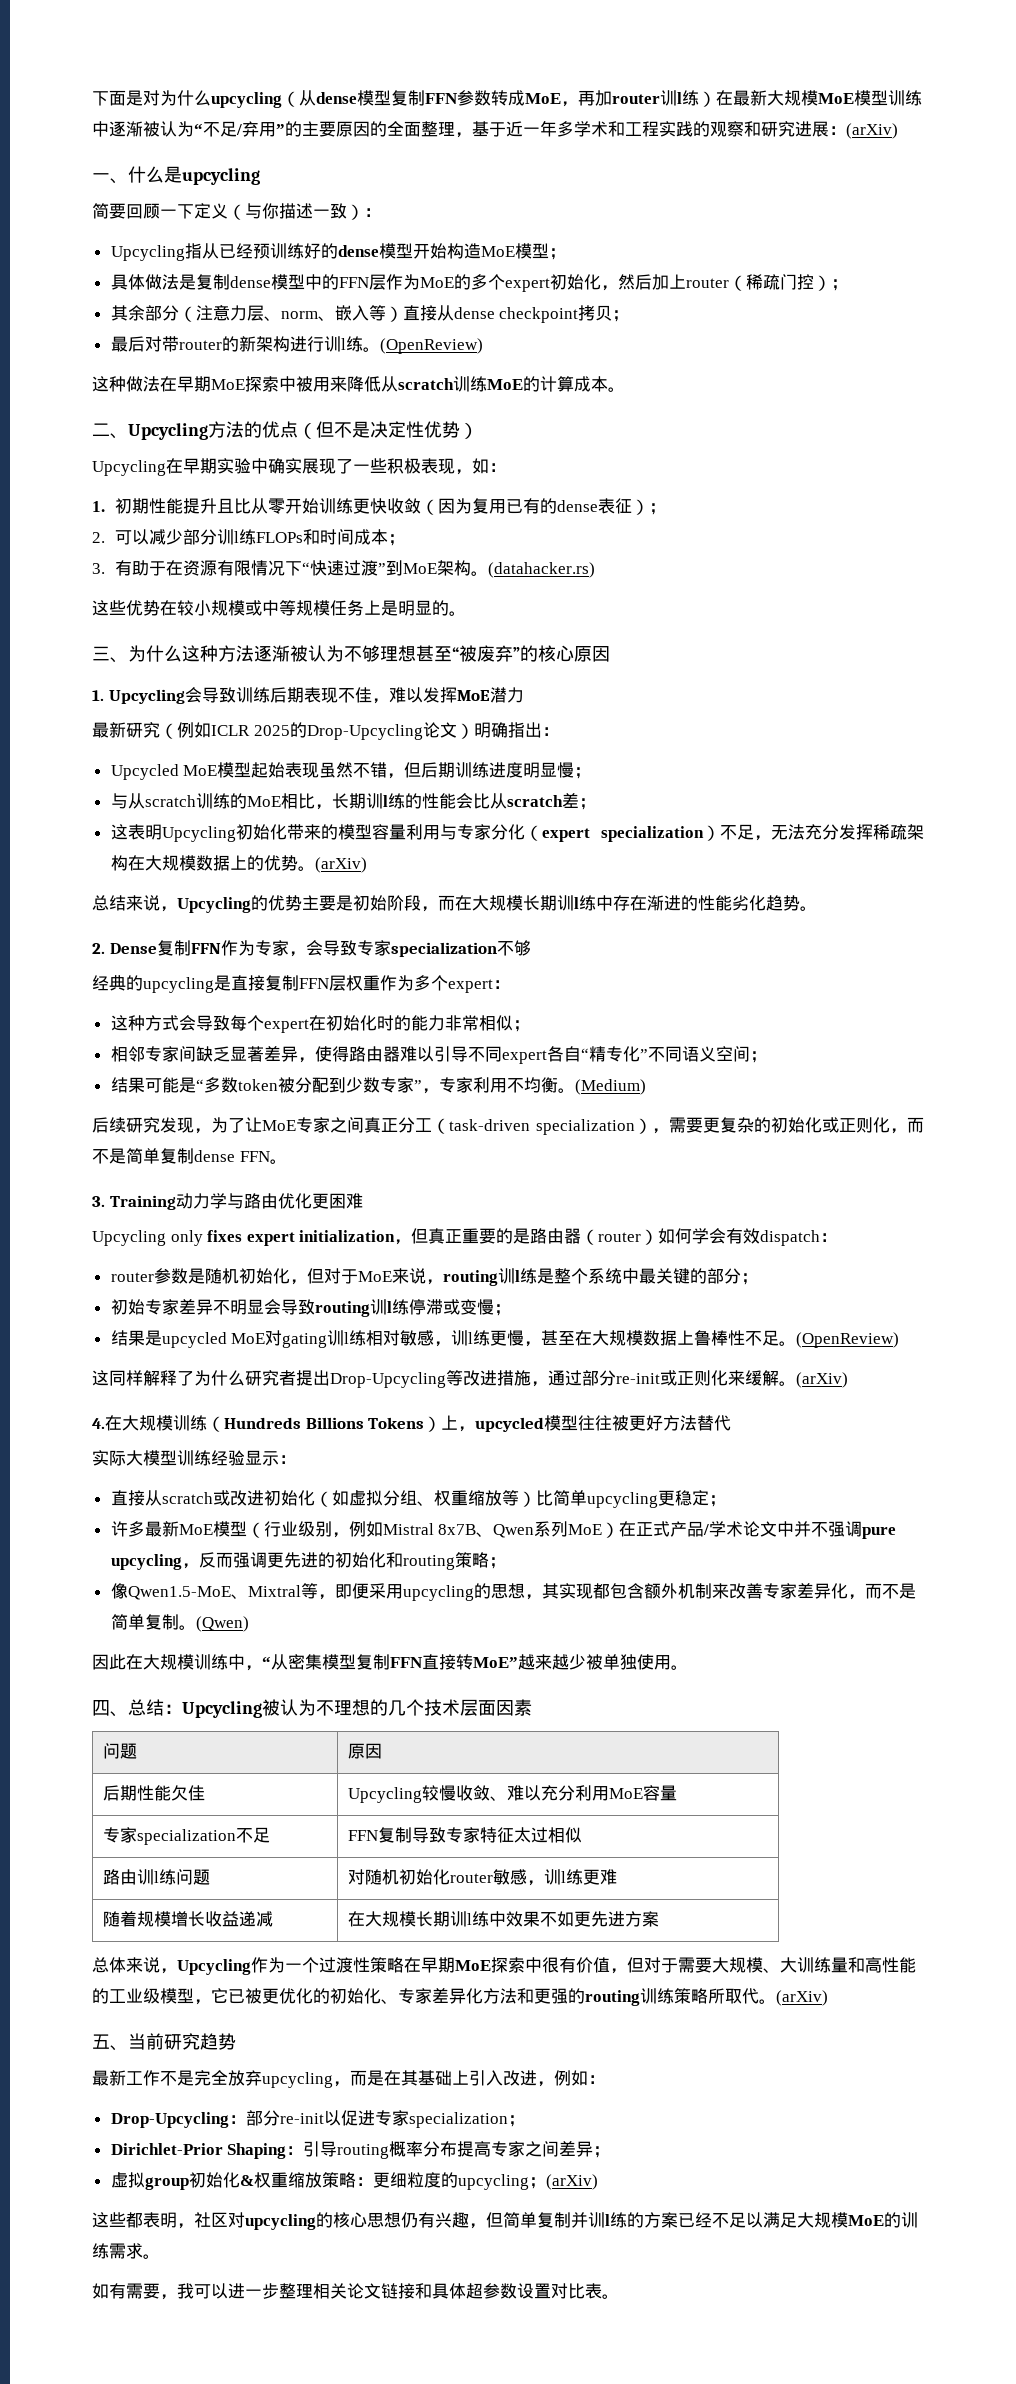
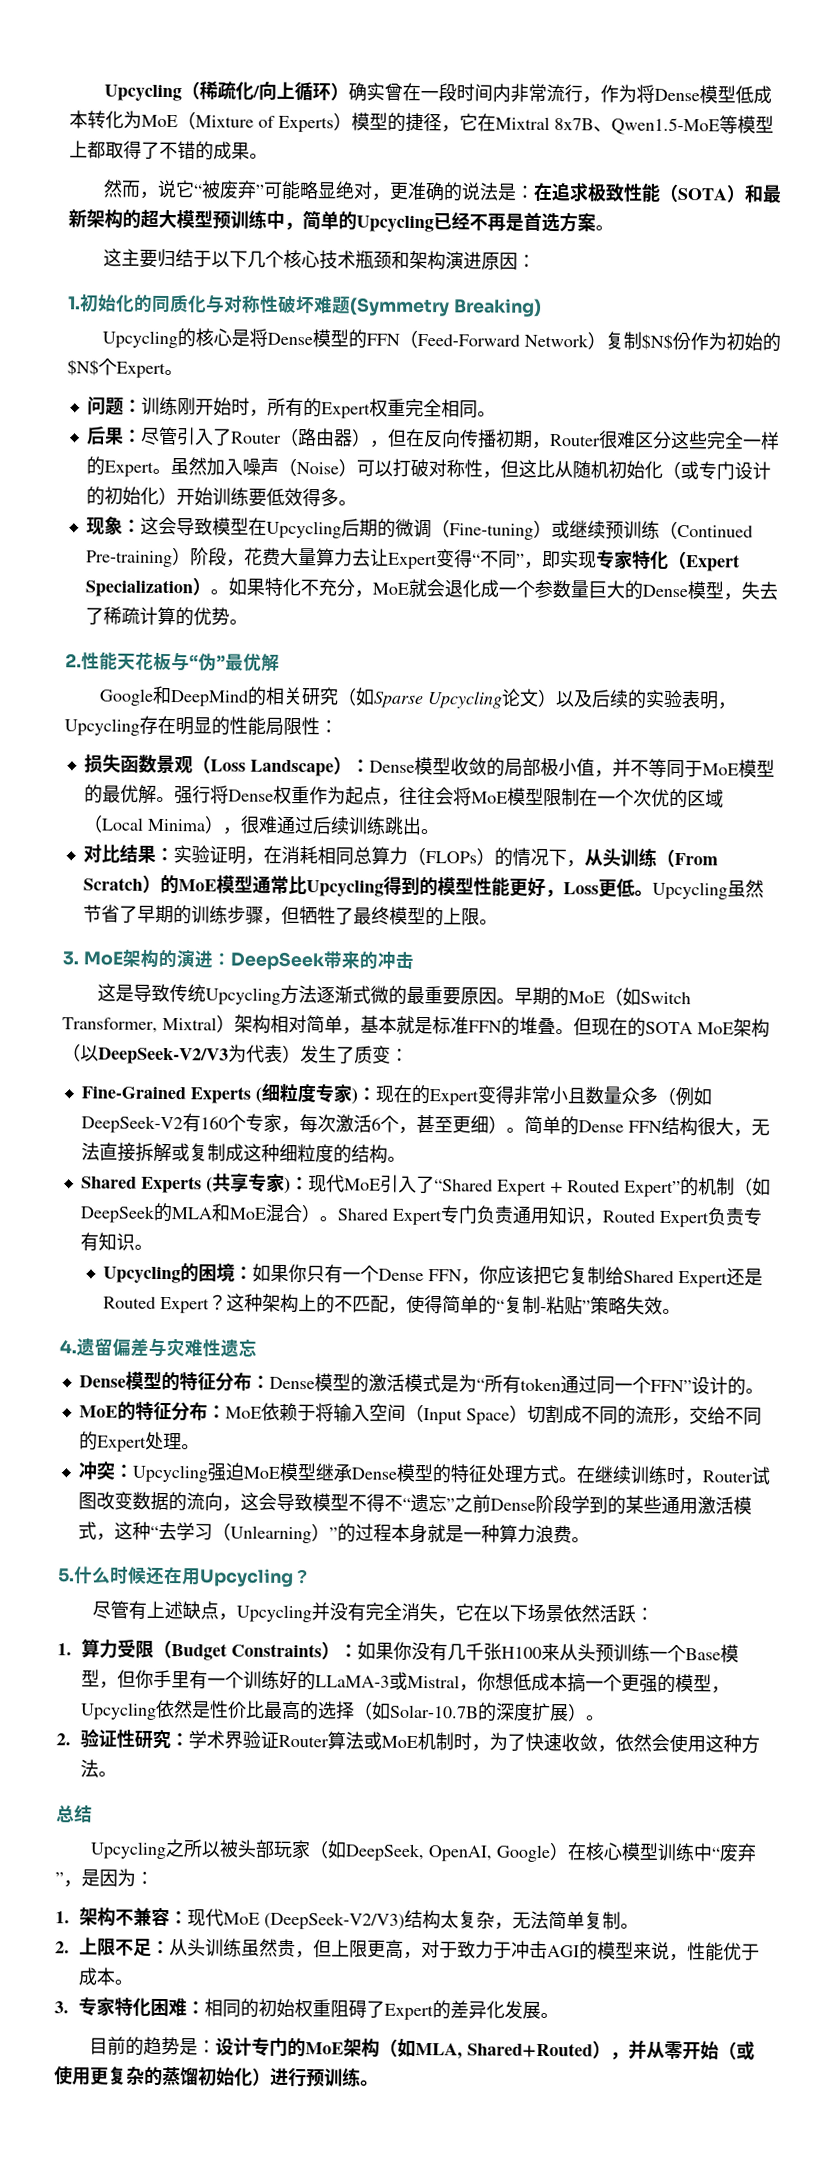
[92,90,922,108] [92,120,898,139] [92,166,260,185] [92,203,381,220] [110,243,566,261] [110,274,848,292] [110,305,630,323] [110,336,483,354] [92,376,625,392] [92,421,478,440] [92,458,506,476] [92,498,666,515] [92,529,405,546] [92,560,595,578] [92,600,466,616] [92,645,610,663] [92,687,524,704] [92,722,559,740] [110,762,592,780] [110,793,596,810] [110,824,924,842] [110,855,367,873] [92,895,817,913] [92,940,531,957] [92,975,510,993] [110,1015,530,1033] [110,1046,767,1064] [110,1077,646,1095] [92,1117,924,1135] [92,1148,287,1164] [92,1193,363,1210] [92,1228,838,1246] [110,1268,758,1286] [110,1299,511,1317] [110,1330,900,1348] [92,1370,848,1388] [92,1415,732,1432] [92,1450,296,1466] [110,1490,726,1508] [110,1521,897,1539] [110,1552,506,1570] [110,1583,916,1601] [110,1614,249,1632] [92,1654,688,1671] [92,1699,532,1718] [102,1743,137,1759] [347,1743,382,1759] [102,1785,205,1801] [347,1785,677,1803] [102,1827,270,1845] [347,1827,582,1843] [102,1869,210,1885] [347,1869,617,1886] [102,1911,273,1927] [347,1911,659,1927] [92,1957,916,1975] [92,1988,828,2006] [92,2033,236,2051] [92,2070,605,2088] [110,2110,525,2128] [110,2141,611,2159] [110,2172,598,2190] [92,2212,918,2230] [92,2243,160,2259] [92,2283,602,2300] 下面是对为什么upcycling（从dense模型复制FFN参数转成MoE，再加router训l练）在最新大规模MoE模型训练中逐渐被认为“不足/弃用”的主要原因的全面整理，基于近一年多学术和工程实践的观察和研究进展：(arXiv) // 一、什么是upcycling // 简要回顾一下定义（与你描述一致）： // Upcycling指从已经预训练好的dense模型开始构造MoE模型； // 具体做法是复制dense模型中的FFN层作为MoE的多个expert初始化，然后加上router（稀疏门控）； // 其余部分（注意力层、norm、嵌入等）直接从dense checkpoint拷贝； // 最后对带router的新架构进行训l练。(OpenReview) // 这种做法在早期MoE探索中被用来降低从scratch训练MoE的计算成本。 // 二、Upcycling方法的优点（但不是决定性优势） // Upcycling在早期实验中确实展现了一些积极表现，如： // 1.初期性能提升且比从零开始训练更快收敛（因为复用已有的dense表征）； // 2.可以减少部分训l练FLOPs和时间成本； // 3.有助于在资源有限情况下“快速过渡”到MoE架构。(datahacker.rs) // 这些优势在较小规模或中等规模任务上是明显的。 // 三、为什么这种方法逐渐被认为不够理想甚至“被废弃”的核心原因 // 1. Upcycling会导致训练后期表现不佳，难以发挥MoE潜力 // 最新研究（例如ICLR 2025的Drop-Upcycling论文）明确指出： // Upcycled MoE模型起始表现虽然不错，但后期训练进度明显慢； // 与从scratch训练的MoE相比，长期训l练的性能会比从scratch差； // 这表明Upcycling初始化带来的模型容量利用与专家分化（expert specialization）不足，无法充分发挥稀疏架构在大规模数据上的优势。(arXiv) // 总结来说，Upcycling的优势主要是初始阶段，而在大规模长期训l练中存在渐进的性能劣化趋势。 // 2. Dense复制FFN作为专家，会导致专家specialization不够 // 经典的upcycling是直接复制FFN层权重作为多个expert： // 这种方式会导致每个expert在初始化时的能力非常相似； // 相邻专家间缺乏显著差异，使得路由器难以引导不同expert各自“精专化”不同语义空间； // 结果可能是“多数token被分配到少数专家”，专家利用不均衡。(Medium) // 后续研究发现，为了让MoE专家之间真正分工（task-driven specialization），需要更复杂的初始化或正则化，而不是简单复制dense FFN。 // 3. Training动力学与路由优化更困难 // Upcycling only fixes expert initialization，但真正重要的是路由器（router）如何学会有效dispatch： // router参数是随机初始化，但对于MoE来说，routing训l练是整个系统中最关键的部分； // 初始专家差异不明显会导致routing训l练停滞或变慢； // 结果是upcycled MoE对gating训l练相对敏感，训l练更慢，甚至在大规模数据上鲁棒性不足。(OpenReview) // 这同样解释了为什么研究者提出Drop-Upcycling等改进措施，通过部分re-init或正则化来缓解。(arXiv) // 4.在大规模训练（Hundreds Billions Tokens）上，upcycled模型往往被更好方法替代 // 实际大模型训练经验显示： // 直接从scratch或改进初始化（如虚拟分组、权重缩放等）比简单upcycling更稳定； // 许多最新MoE模型（行业级别，例如Mistral 8x7B、Qwen系列MoE）在正式产品/学术论文中并不强调pure upcycling，反而强调更先进的初始化和routing策略； // 像Qwen1.5-MoE、Mixtral等，即便采用upcycling的思想，其实现都包含额外机制来改善专家差异化，而不是简单复制。(Qwen) // 因此在大规模训练中，“从密集模型复制FFN直接转MoE”越来越少被单独使用。 // 四、总结：Upcycling被认为不理想的几个技术层面因素 // 问题 | 原因 // 后期性能欠佳 | Upcycling较慢收敛、难以充分利用MoE容量 // 专家specialization不足 | FFN复制导致专家特征太过相似 // 路由训l练问题 | 对随机初始化router敏感，训l练更难 // 随着规模增长收益递减 | 在大规模长期训l练中效果不如更先进方案 // 总体来说，Upcycling作为一个过渡性策略在早期MoE探索中很有价值，但对于需要大规模、大训练量和高性能的工业级模型，它已被更优化的初始化、专家差异化方法和更强的routing训练策略所取代。(arXiv) // 五、当前研究趋势 // 最新工作不是完全放弃upcycling，而是在其基础上引入改进，例如： // Drop-Upcycling：部分re-init以促进专家specialization； // Dirichlet-Prior Shaping：引导routing概率分布提高专家之间差异； // 虚拟group初始化&权重缩放策略：更细粒度的upcycling；(arXiv) // 这些都表明，社区对upcycling的核心思想仍有兴趣，但简单复制并训l练的方案已经不足以满足大规模MoE的训练需求。 // 如有需要，我可以进一步整理相关论文链接和具体超参数设置对比表 -> [104,81,773,104] [69,110,774,136] [69,140,268,161] [103,179,783,203] [68,209,614,233] [103,248,537,271] [68,294,542,317] [102,328,782,352] [67,358,183,378] [86,396,496,419] [85,426,780,450] [85,456,771,480] [85,486,357,507] [85,516,753,540] [85,547,740,572] [84,577,778,601] [84,606,248,627] [65,651,280,672] [99,685,737,710] [64,715,338,736] [83,754,775,779] [83,784,724,809] [82,814,439,835] [82,844,718,868] [82,874,764,900] [82,904,498,927] [62,949,414,971] [97,983,692,1007] [62,1014,770,1038] [62,1043,409,1065] [80,1083,712,1107] [80,1113,770,1137] [80,1142,406,1164] [80,1172,771,1198] [79,1202,762,1228] [79,1232,153,1252] [103,1263,764,1288] [103,1293,682,1315] [59,1337,257,1358] [78,1371,764,1396] [78,1401,762,1426] [78,1431,200,1452] [77,1461,770,1486] [77,1491,752,1515] [77,1521,590,1544] [58,1566,312,1588] [92,1600,655,1623] [57,1638,739,1663] [80,1669,730,1694] [79,1699,605,1722] [56,1728,760,1754] [79,1759,117,1778] [56,1804,93,1823] [90,1839,758,1863] [55,1868,154,1888] [55,1907,639,1930] [55,1937,760,1962] [77,1967,133,1986] [54,1996,559,2021] [89,2036,756,2061] [54,2066,361,2088] Upcycling（稀疏化/向上循环）确实曾在一段时间内非常流行，作为将Dense模型低成本转化为MoE（Mixture of Experts）模型的捷径，它在Mixtral 8x7B、Qwen1.5-MoE等模型上都取得了不错的成果。 // 然而，说它“被废弃”可能略显绝对，更准确的说法是：在追求极致性能（SOTA）和最新架构的超大模型预训练中，简单的Upcycling已经不再是首选方案。 // 这主要归结于以下几个核心技术瓶颈和架构演进原因： // 1.初始化的同质化与对称性破坏难题(Symmetry Breaking) // Upcycling的核心是将Dense模型的FFN（Feed-Forward Network）复制$N$份作为初始的$N$个Expert。 // 问题：训练刚开始时，所有的Expert权重完全相同。 // 后果：尽管引入了Router（路由器），但在反向传播初期，Router很难区分这些完全一样的Expert。虽然加入噪声（Noise）可以打破对称性，但这比从随机初始化（或专门设计的初始化）开始训练要低效得多。 // 现象：这会导致模型在Upcycling后期的微调（Fine-tuning）或继续预训练（Continued Pre-training）阶段，花费大量算力去让Expert变得“不同”，即实现专家特化（Expert Specialization）。如果特化不充分，MoE就会退化成一个参数量巨大的Dense模型，失去了稀疏计算的优势。 // 2.性能天花板与“伪”最优解 // Google和DeepMind的相关研究（如Sparse Upcycling论文）以及后续的实验表明，Upcycling存在明显的性能局限性： // 损失函数景观（Loss Landscape）：Dense模型收敛的局部极小值，并不等同于MoE模型的最优解。强行将Dense权重作为起点，往往会将MoE模型限制在一个次优的区域（Local Minima），很难通过后续训练跳出。 // 对比结果：实验证明，在消耗相同总算力（FLOPs）的情况下，从头训练（From Scratch）的MoE模型通常比Upcycling得到的模型性能更好，Loss更低。Upcycling虽然节省了早期的训练步骤，但牺牲了最终模型的上限。 // 3. MoE架构的演进：DeepSeek带来的冲击 // 这是导致传统Upcycling方法逐渐式微的最重要原因。早期的MoE（如Switch Transformer, Mixtral）架构相对简单，基本就是标准FFN的堆叠。但现在的SOTA MoE架构（以DeepSeek-V2/V3为代表）发生了质变： // Fine-Grained Experts (细粒度专家)：现在的Expert变得非常小且数量众多（例如DeepSeek-V2有160个专家，每次激活6个，甚至更细）。简单的Dense FFN结构很大，无法直接拆解或复制成这种细粒度的结构。 // Shared Experts (共享专家)：现代MoE引入了“Shared Expert + Routed Expert”的机制（如DeepSeek的MLA和MoE混合）。Shared Expert专门负责通用知识，Routed Expert负责专有知识。 // Upcycling的困境：如果你只有一个Dense FFN，你应该把它复制给Shared Expert还是Routed Expert？这种架构上的不匹配，使得简单的“复制-粘贴”策略失效。 // 4.遗留偏差与灾难性遗忘 // Dense模型的特征分布：Dense模型的激活模式是为“所有token通过同一个FFN”设计的。 // MoE的特征分布：MoE依赖于将输入空间（Input Space）切割成不同的流形，交给不同的Expert处理。 // 冲突：Upcycling强迫MoE模型继承Dense模型的特征处理方式。在继续训练时，Router试图改变数据的流向，这会导致模型不得不“遗忘”之前Dense阶段学到的某些通用激活模式，这种“去学习（Unlearning）”的过程本身就是一种算力浪费。 // 5.什么时候还在用Upcycling？ // 尽管有上述缺点，Upcycling并没有完全消失，它在以下场景依然活跃： // 1.算力受限（Budget Constraints）：如果你没有几千张H100来从头预训练一个Base模型，但你手里有一个训练好的LLaMA-3或Mistral，你想低成本搞一个更强的模型，Upcycling依然是性价比最高的选择（如Solar-10.7B的深度扩展）。 // 2.验证性研究：学术界验证Router算法或MoE机制时，为了快速收敛，依然会使用这种方法。 // 总结 // Upcycling之所以被头部玩家（如DeepSeek, OpenAI, Google）在核心模型训练中“废弃”，是因为： // 1.架构不兼容：现代MoE (DeepSeek-V2/V3)结构太复杂，无法简单复制。 // 2.上限不足：从头训练虽然贵，但上限更高，对于致力于冲击AGI的模型来说，性能优于成本。 // 3.专家特化困难：相同的初始权重阻碍了Expert的差异化发展。 // 目前的趋势是：设计专门的MoE架构（如MLA, Shared+Routed），并从零开始（或使用更复杂的蒸馏初始化）进行预训练

